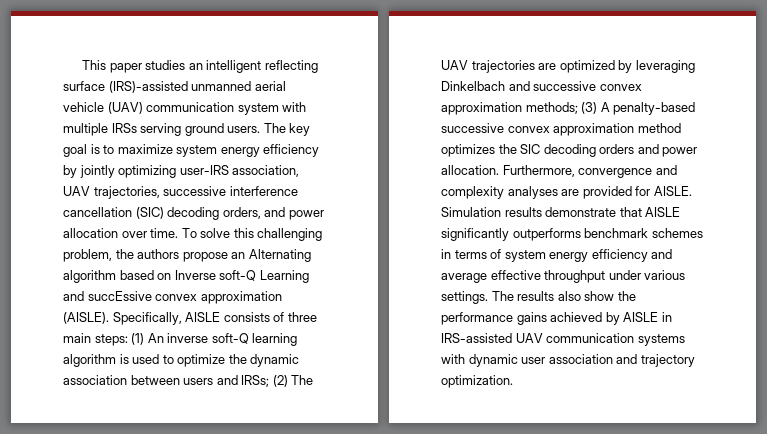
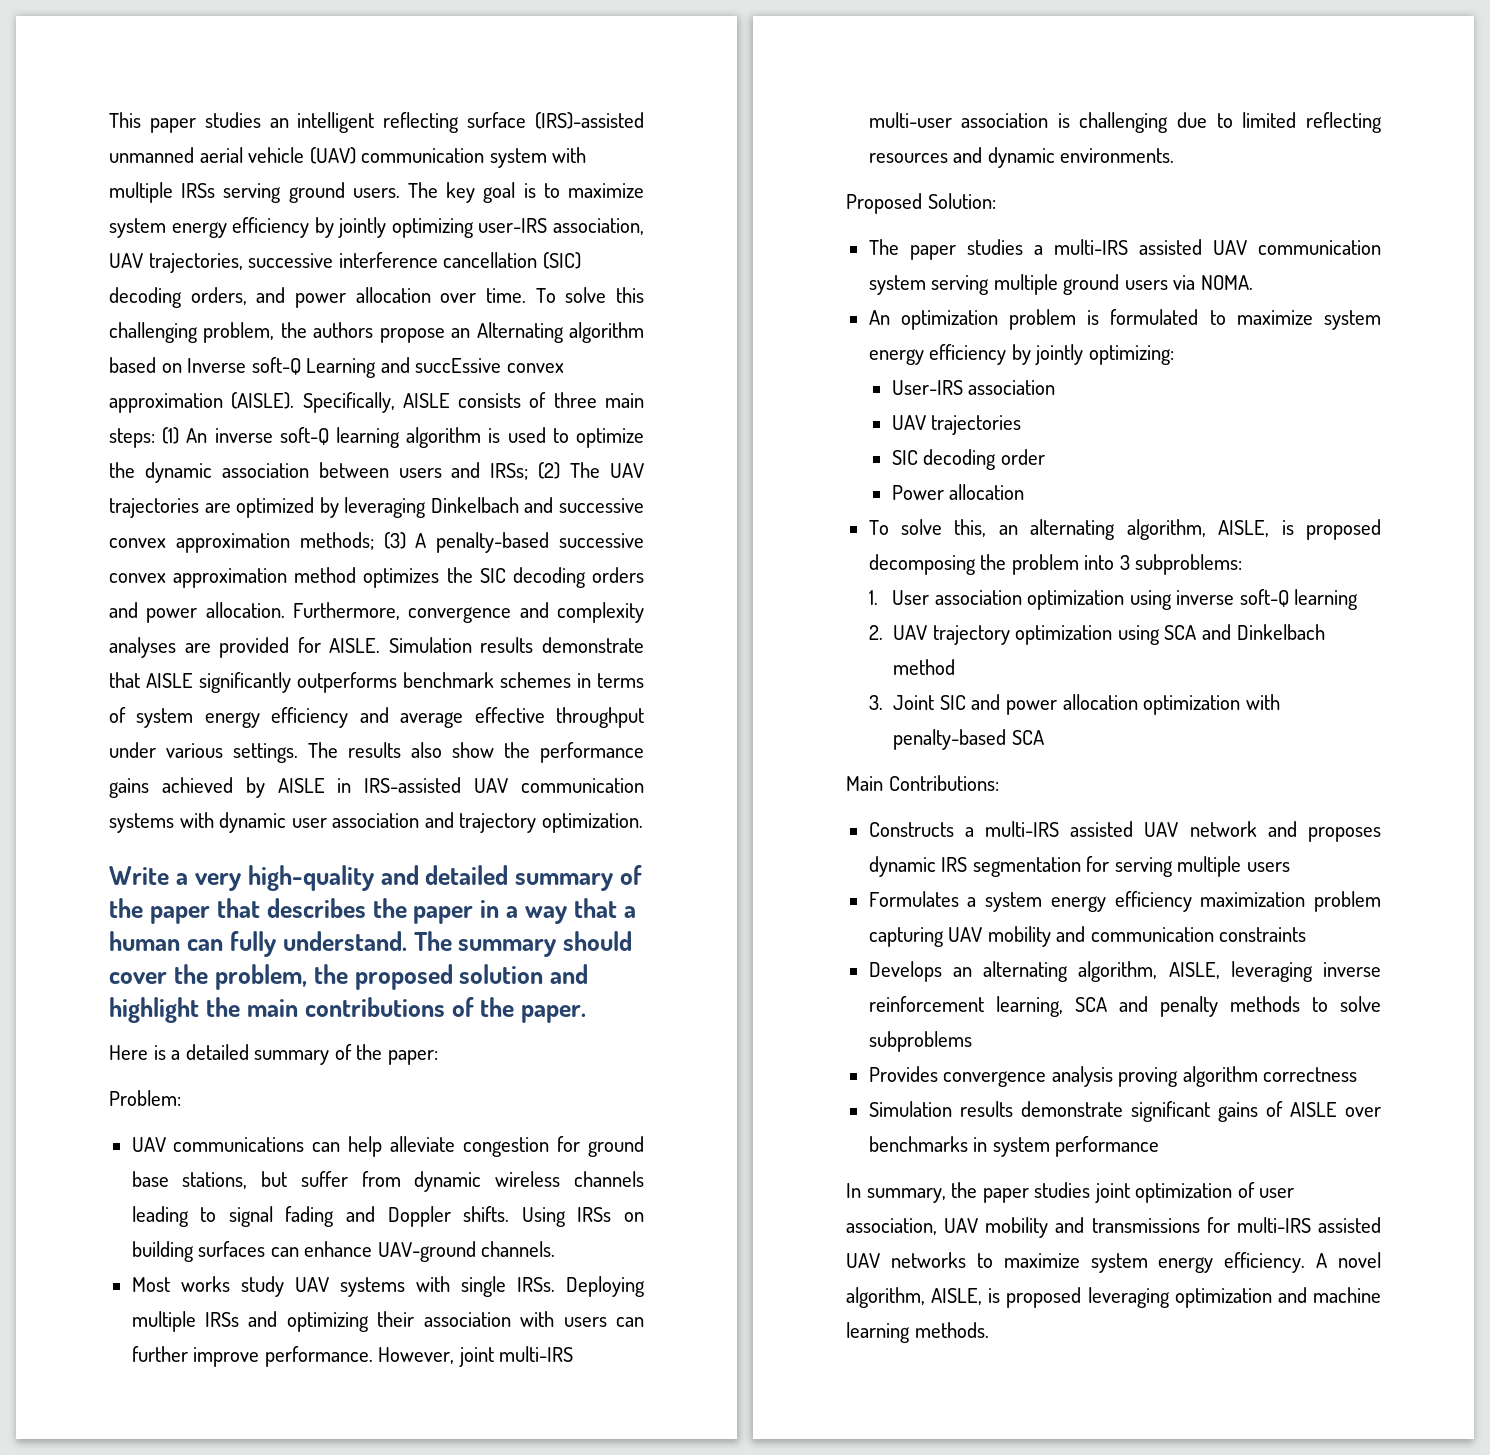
(513, 381) none -> [109,865,643,891] [109,898,636,924] [109,931,633,957] [109,964,589,990] [109,997,587,1023] [109,1044,438,1065] [109,1090,181,1106] [131,1136,645,1157] [131,1171,644,1192] [131,1206,644,1227] [131,1241,556,1262] [131,1276,646,1297] [131,1311,645,1332] [131,1346,574,1367] [868,112,1382,133] [868,147,1175,168] [846,193,996,214] [868,239,1381,260] [868,274,1253,295] [868,309,1381,330] [868,344,1174,365] [891,380,1056,395] [891,415,1022,435] [891,449,1045,470] [891,484,1025,500] [868,519,1382,540] [868,554,1243,575] [869,589,1359,610] [869,624,1325,645] [893,659,956,675] [869,694,1280,715] [893,729,1044,750] [846,775,999,791] [868,821,1381,842] [868,856,1290,877] [868,891,1381,912] [868,926,1307,947] [868,961,1381,982] [868,996,1382,1017] [868,1031,972,1052] [868,1066,1358,1087] [868,1101,1382,1122] [868,1136,1160,1157] [846,1182,1295,1203] [846,1217,1381,1238] [846,1252,1381,1273] [846,1287,1381,1308] [846,1322,989,1343] // Write a very high-quality and detailed summary of the paper that describes the paper in a way that a human can fully understand. The summary should cover the problem, the proposed solution and highlight the main contributions of the paper. // Here is a detailed summary of the paper: // Problem: // UAV communications can help alleviate congestion for ground base stations, but suffer from dynamic wireless channels leading to signal fading and Doppler shifts. Using IRSs on building surfaces can enhance UAV-ground channels. // Most works study UAV systems with single IRSs. Deploying multiple IRSs and optimizing their association with users can further improve performance. However, joint multi-IRS multi-user association is challenging due to limited reflecting resources and dynamic environments. // Proposed Solution: // The paper studies a multi-IRS assisted UAV communication system serving multiple ground users via NOMA. // An optimization problem is formulated to maximize system energy efficiency by jointly optimizing: // User-IRS association // UAV trajectories // SIC decoding order // Power allocation // To solve this, an alternating algorithm, AISLE, is proposed decomposing the problem into 3 subproblems: // 1. User association optimization using inverse soft-Q learning // 2. UAV trajectory optimization using SCA and Dinkelbach method // 3. Joint SIC and power allocation optimization with penalty-based SCA // Main Contributions: // Constructs a multi-IRS assisted UAV network and proposes dynamic IRS segmentation for serving multiple users // Formulates a system energy efficiency maximization problem capturing UAV mobility and communication constraints // Develops an alternating algorithm, AISLE, leveraging inverse reinforcement learning, SCA and penalty methods to solve subproblems // Provides convergence analysis proving algorithm correctness // Simulation results demonstrate significant gains of AISLE over benchmarks in system performance // In summary, the paper studies joint optimization of user association, UAV mobility and transmissions for multi-IRS assisted UAV networks to maximize system energy efficiency. A novel algorithm, AISLE, is proposed leveraging optimization and machine learning methods.

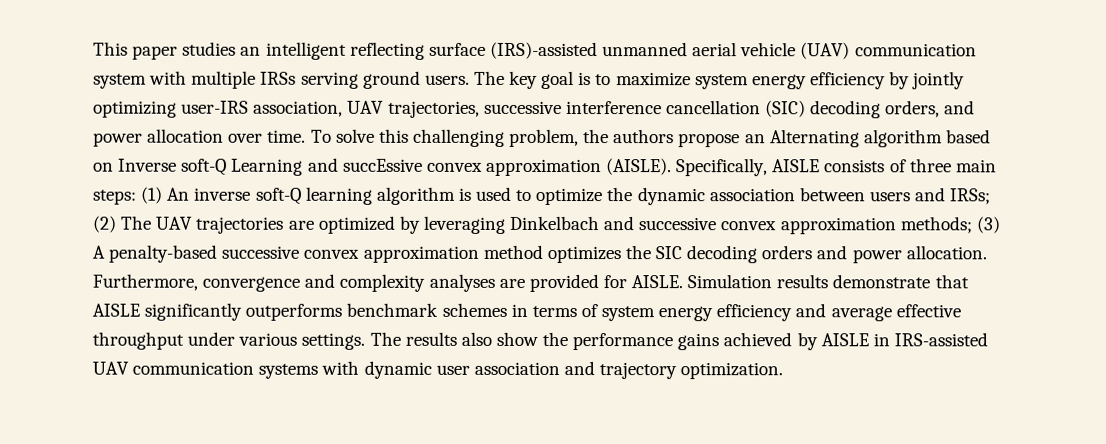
[109,865,643,891] [109,898,636,924] [109,931,633,957] [109,964,589,990] [109,997,587,1023] [109,1044,438,1065] [109,1090,181,1106] [131,1136,645,1157] [131,1171,644,1192] [131,1206,644,1227] [131,1241,556,1262] [131,1276,646,1297] [131,1311,645,1332] [131,1346,574,1367] [868,112,1382,133] [868,147,1175,168] [846,193,996,214] [868,239,1381,260] [868,274,1253,295] [868,309,1381,330] [868,344,1174,365] [891,380,1056,395] [891,415,1022,435] [891,449,1045,470] [891,484,1025,500] [868,519,1382,540] [868,554,1243,575] [869,589,1359,610] [869,624,1325,645] [893,659,956,675] [869,694,1280,715] [893,729,1044,750] [846,775,999,791] [868,821,1381,842] [868,856,1290,877] [868,891,1381,912] [868,926,1307,947] [868,961,1381,982] [868,996,1382,1017] [868,1031,972,1052] [868,1066,1358,1087] [868,1101,1382,1122] [868,1136,1160,1157] [846,1182,1295,1203] [846,1217,1381,1238] [846,1252,1381,1273] [846,1287,1381,1308] [846,1322,989,1343] // Write a very high-quality and detailed summary of the paper that describes the paper in a way that a human can fully understand. The summary should cover the problem, the proposed solution and highlight the main contributions of the paper. // Here is a detailed summary of the paper: // Problem: // UAV communications can help alleviate congestion for ground base stations, but suffer from dynamic wireless channels leading to signal fading and Doppler shifts. Using IRSs on building surfaces can enhance UAV-ground channels. // Most works study UAV systems with single IRSs. Deploying multiple IRSs and optimizing their association with users can further improve performance. However, joint multi-IRS multi-user association is challenging due to limited reflecting resources and dynamic environments. // Proposed Solution: // The paper studies a multi-IRS assisted UAV communication system serving multiple ground users via NOMA. // An optimization problem is formulated to maximize system energy efficiency by jointly optimizing: // User-IRS association // UAV trajectories // SIC decoding order // Power allocation // To solve this, an alternating algorithm, AISLE, is proposed decomposing the problem into 3 subproblems: // 1. User association optimization using inverse soft-Q learning // 2. UAV trajectory optimization using SCA and Dinkelbach method // 3. Joint SIC and power allocation optimization with penalty-based SCA // Main Contributions: // Constructs a multi-IRS assisted UAV network and proposes dynamic IRS segmentation for serving multiple users // Formulates a system energy efficiency maximization problem capturing UAV mobility and communication constraints // Develops an alternating algorithm, AISLE, leveraging inverse reinforcement learning, SCA and penalty methods to solve subproblems // Provides convergence analysis proving algorithm correctness // Simulation results demonstrate significant gains of AISLE over benchmarks in system performance // In summary, the paper studies joint optimization of user association, UAV mobility and transmissions for multi-IRS assisted UAV networks to maximize system energy efficiency. A novel algorithm, AISLE, is proposed leveraging optimization and machine learning methods. -> (784, 371) none

